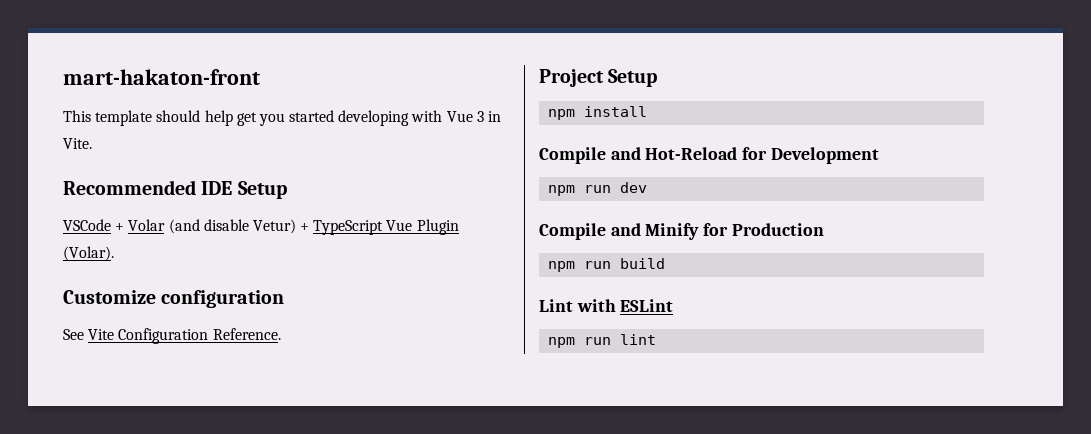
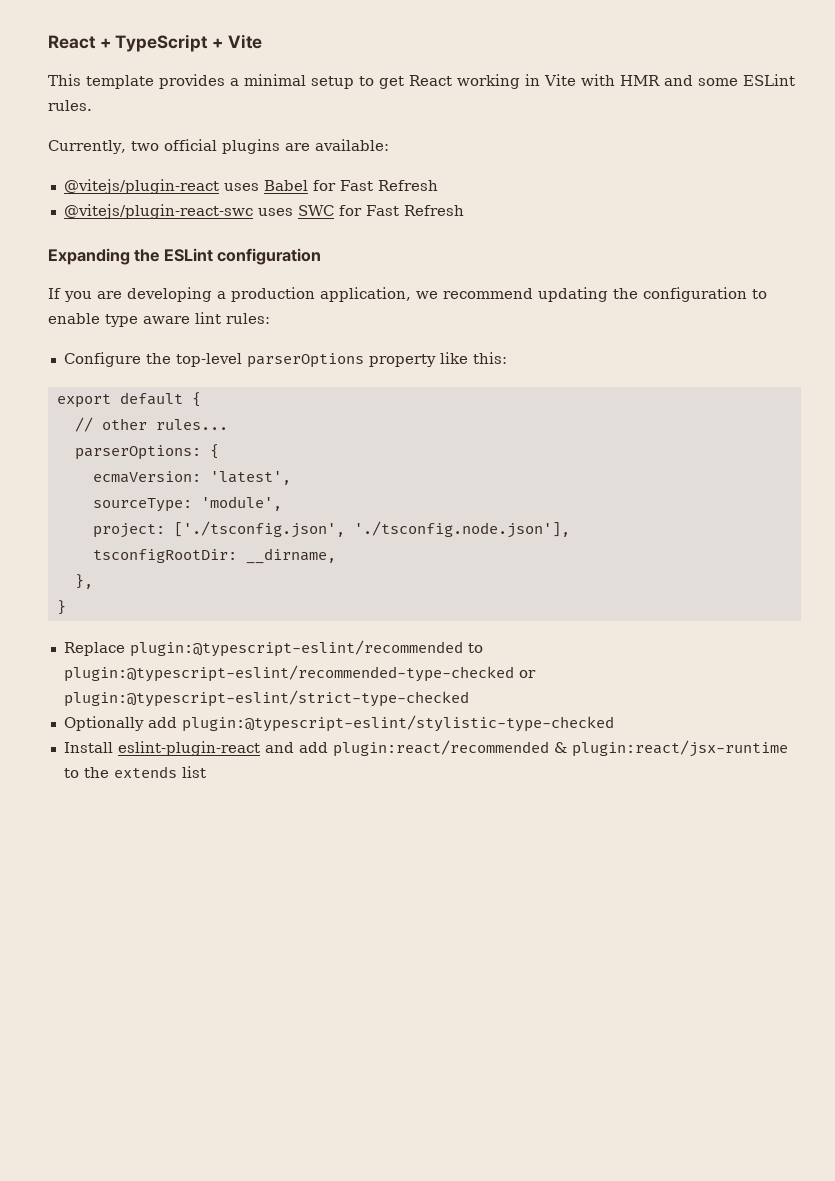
[63,69,260,85] [63,110,502,126] [63,138,92,149] [63,180,287,199] [63,219,459,235] [63,246,114,261] [63,290,285,308] [63,328,281,344] [539,69,658,87] [548,106,648,120] [539,147,879,164] [548,182,648,196] [539,223,824,240] [548,258,666,272] [539,299,674,312] [548,334,657,348] mart-hakaton-front // This template should help get you started developing with Vue 3 in Vite. // Recommended IDE Setup // VSCode + Volar (and disable Vetur) + TypeScript Vue Plugin (Volar). // Customize configuration // See Vite Configuration Reference. // Project Setup // npm install // Compile and Hot-Reload for Development // npm run dev // Compile and Minify for Production // npm run build // Lint with ESLint // npm run lint -> [48,34,262,52] [48,74,795,89] [48,100,92,111] [48,139,389,154] [63,179,438,194] [63,204,464,219] [48,248,322,265] [48,287,767,302] [48,312,270,327] [63,352,507,368] [56,392,201,408] [74,417,228,432] [74,444,219,460] [92,471,291,485] [92,496,282,512] [92,521,570,538] [92,548,336,564] [74,574,93,589] [56,600,66,615] [63,640,483,657] [63,665,536,682] [63,690,469,707] [63,715,614,732] [63,740,788,757] [63,766,206,778] React + TypeScript + Vite // This template provides a minimal setup to get React working in Vite with HMR and some ESLint rules. // Currently, two official plugins are available: // @vitejs/plugin-react uses Babel for Fast Refresh // @vitejs/plugin-react-swc uses SWC for Fast Refresh // Expanding the ESLint configuration // If you are developing a production application, we recommend updating the configuration to enable type aware lint rules: // Configure the top-level parserOptions property like this: // export default { // // other rules... // parserOptions: { // ecmaVersion: 'latest', // sourceType: 'module', // project: ['./tsconfig.json', './tsconfig.node.json'], // tsconfigRootDir: __dirname, // }, // } // Replace plugin:@typescript-eslint/recommended to plugin:@typescript-eslint/recommended-type-checked or plugin:@typescript-eslint/strict-type-checked // Optionally add plugin:@typescript-eslint/stylistic-type-checked // Install eslint-plugin-react and add plugin:react/recommended & plugin:react/jsx-runtime to the extends list

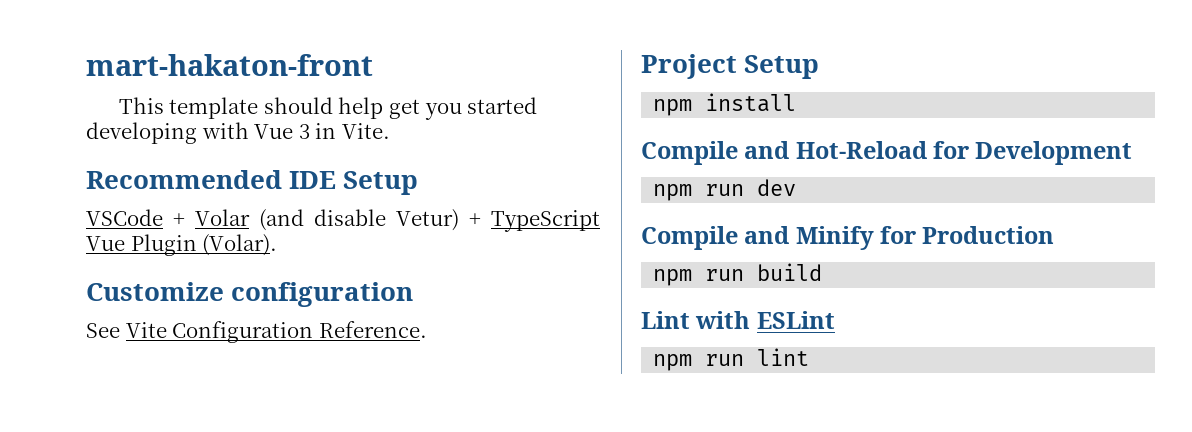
[48,34,262,52] [48,74,795,89] [48,100,92,111] [48,139,389,154] [63,179,438,194] [63,204,464,219] [48,248,322,265] [48,287,767,302] [48,312,270,327] [63,352,507,368] [56,392,201,408] [74,417,228,432] [74,444,219,460] [92,471,291,485] [92,496,282,512] [92,521,570,538] [92,548,336,564] [74,574,93,589] [56,600,66,615] [63,640,483,657] [63,665,536,682] [63,690,469,707] [63,715,614,732] [63,740,788,757] [63,766,206,778] React + TypeScript + Vite // This template provides a minimal setup to get React working in Vite with HMR and some ESLint rules. // Currently, two official plugins are available: // @vitejs/plugin-react uses Babel for Fast Refresh // @vitejs/plugin-react-swc uses SWC for Fast Refresh // Expanding the ESLint configuration // If you are developing a production application, we recommend updating the configuration to enable type aware lint rules: // Configure the top-level parserOptions property like this: // export default { // // other rules... // parserOptions: { // ecmaVersion: 'latest', // sourceType: 'module', // project: ['./tsconfig.json', './tsconfig.node.json'], // tsconfigRootDir: __dirname, // }, // } // Replace plugin:@typescript-eslint/recommended to plugin:@typescript-eslint/recommended-type-checked or plugin:@typescript-eslint/strict-type-checked // Optionally add plugin:@typescript-eslint/stylistic-type-checked // Install eslint-plugin-react and add plugin:react/recommended & plugin:react/jsx-runtime to the extends list -> [86,54,373,76] [118,97,538,120] [86,122,390,144] [86,170,419,195] [86,209,600,232] [86,234,278,256] [86,282,414,307] [86,321,427,343] [641,54,820,79] [653,93,797,116] [641,141,1133,165] [653,179,797,201] [641,226,1055,250] [653,263,823,286] [641,311,835,329] [653,348,810,371] mart-hakaton-front // This template should help get you started developing with Vue 3 in Vite. // Recommended IDE Setup // VSCode + Volar (and disable Vetur) + TypeScript Vue Plugin (Volar). // Customize configuration // See Vite Configuration Reference. // Project Setup // npm install // Compile and Hot-Reload for Development // npm run dev // Compile and Minify for Production // npm run build // Lint with ESLint // npm run lint

